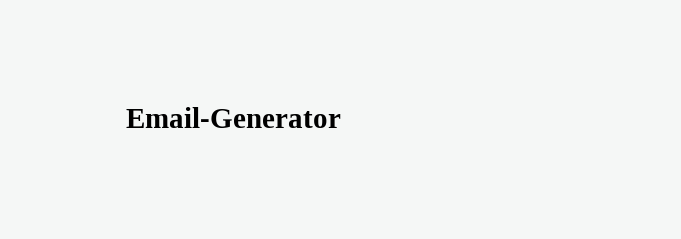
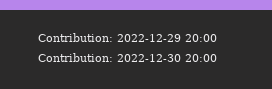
[126,107,341,128] Email-Generator -> [38,33,217,42] [38,53,217,62] Contribution: 2022-12-29 20:00 // Contribution: 2022-12-30 20:00

